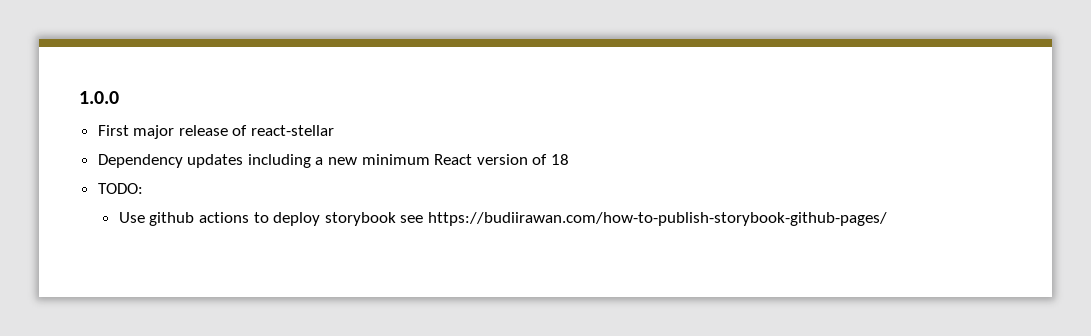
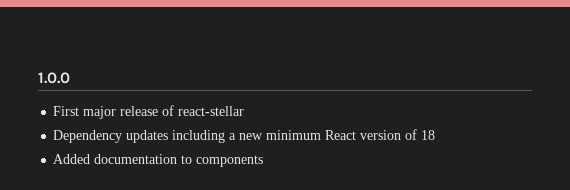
[97,183,143,194] [118,212,887,226] TODO: // Use github actions to deploy storybook see https://budiirawan.com/how-to-publish-storybook-github-pages/ -> [53,154,264,167] Added documentation to components

